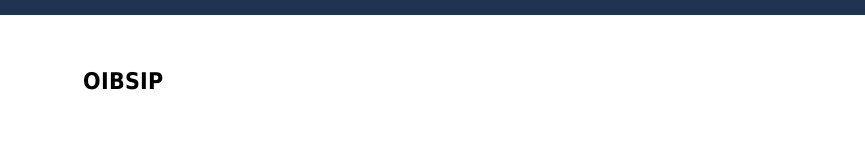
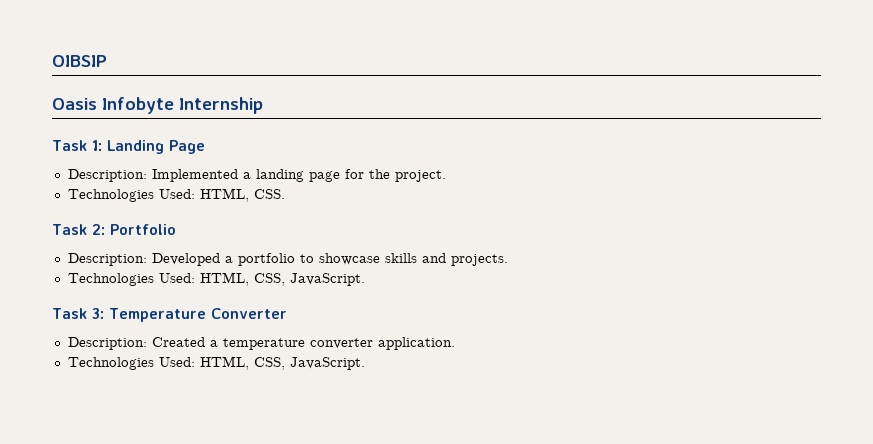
(163, 80) none -> [52,97,263,114] [52,140,205,154] [67,169,446,182] [67,188,285,202] [52,224,176,235] [67,253,508,266] [67,272,365,286] [52,308,287,322] [67,337,455,350] [67,356,365,370] // Oasis Infobyte Internship // Task 1: Landing Page // Description: Implemented a landing page for the project. // Technologies Used: HTML, CSS. // Task 2: Portfolio // Description: Developed a portfolio to showcase skills and projects. // Technologies Used: HTML, CSS, JavaScript. // Task 3: Temperature Converter // Description: Created a temperature converter application. // Technologies Used: HTML, CSS, JavaScript.

